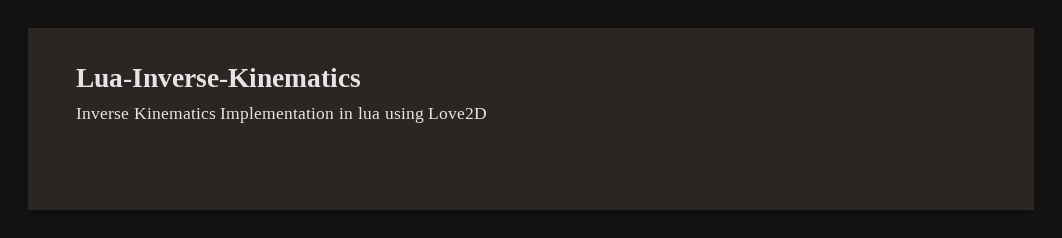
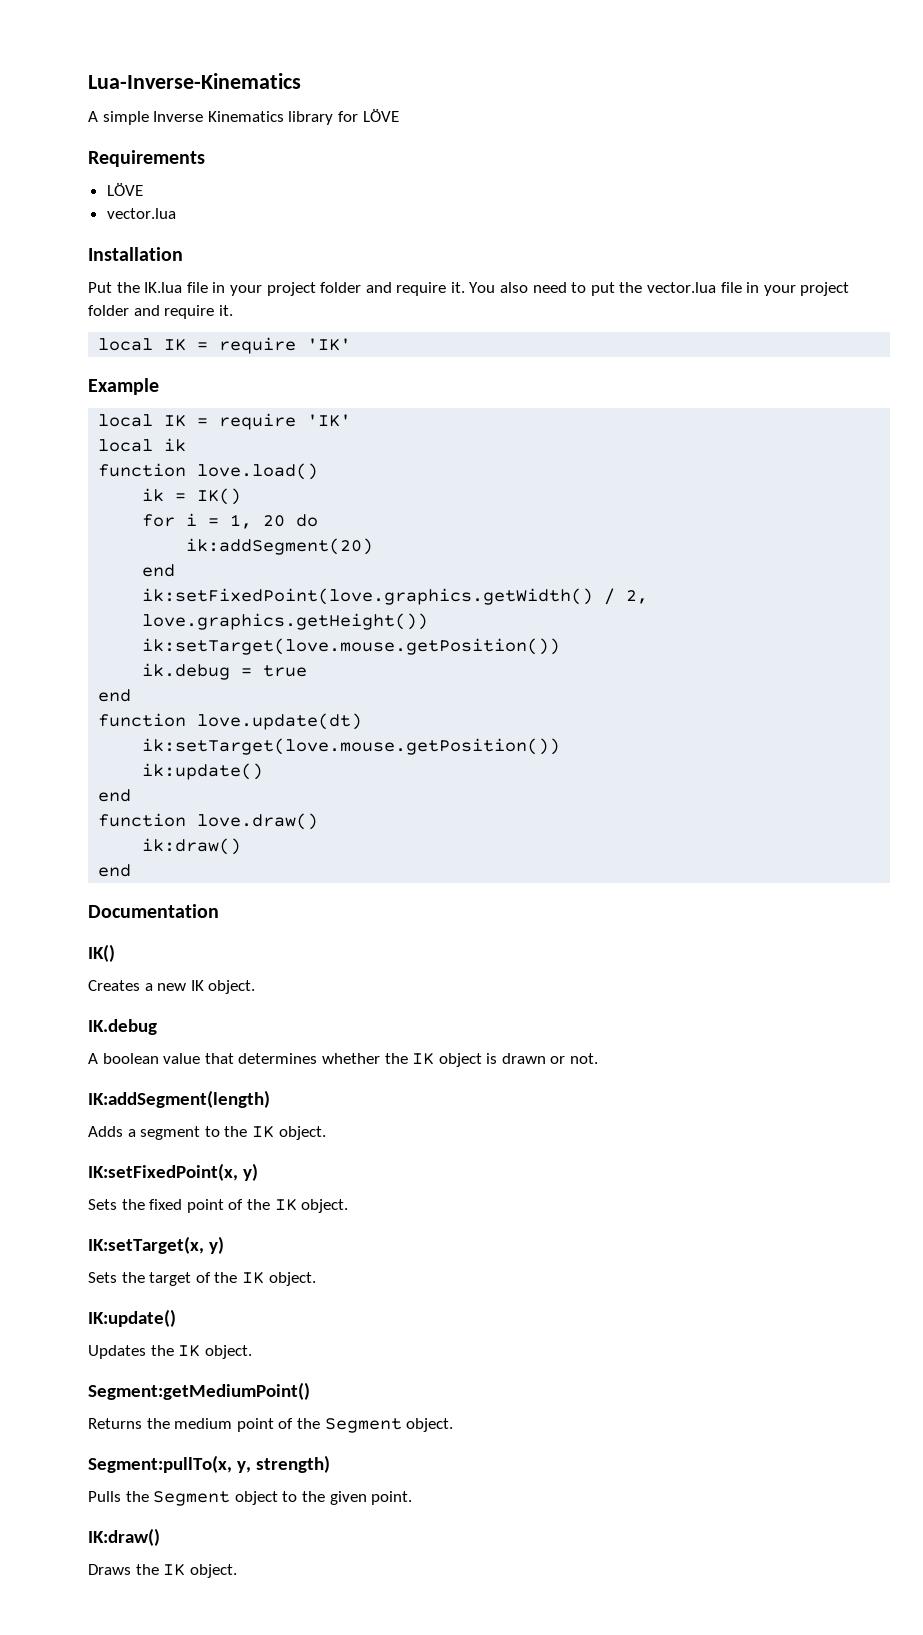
[76,107,488,123] Inverse Kinematics Implementation in lua using Love2D -> [88,109,399,125] [88,150,205,167] [106,183,143,196] [106,208,176,219] [88,247,183,261] [88,282,850,296] [88,305,233,319] [98,337,352,354] [88,378,159,395] [98,413,352,430] [98,438,187,452] [98,463,319,480] [142,488,242,505] [142,513,319,529] [186,538,374,555] [142,564,176,577] [142,588,649,605] [142,613,429,630] [142,638,561,655] [142,663,308,680] [98,689,132,702] [98,713,363,730] [142,738,561,755] [142,763,264,780] [98,789,132,802] [98,813,319,830] [142,838,242,855] [98,864,132,877] [88,904,219,918] [88,944,115,962] [88,980,256,994] [88,1019,157,1035] [88,1053,599,1067] [88,1090,270,1108] [88,1126,326,1140] [88,1163,258,1181] [88,1199,349,1213] [88,1236,224,1254] [88,1272,316,1286] [88,1309,176,1327] [88,1345,252,1359] [88,1382,310,1400] [88,1418,454,1433] [88,1455,330,1473] [88,1491,413,1506] [88,1528,160,1546] [88,1564,237,1578] A simple Inverse Kinematics library for LÖVE // Requirements // LÖVE // vector.lua // Installation // Put the IK.lua file in your project folder and require it. You also need to put the vector.lua file in your project folder and require it. // local IK = require 'IK' // Example // local IK = require 'IK' // local ik // function love.load() // ik = IK() // for i = 1, 20 do // ik:addSegment(20) // end // ik:setFixedPoint(love.graphics.getWidth() / 2, love.graphics.getHeight()) // ik:setTarget(love.mouse.getPosition()) // ik.debug = true // end // function love.update(dt) // ik:setTarget(love.mouse.getPosition()) // ik:update() // end // function love.draw() // ik:draw() // end // Documentation // IK() // Creates a new IK object. // IK.debug // A boolean value that determines whether the IK object is drawn or not. // IK:addSegment(length) // Adds a segment to the IK object. // IK:setFixedPoint(x, y) // Sets the fixed point of the IK object. // IK:setTarget(x, y) // Sets the target of the IK object. // IK:update() // Updates the IK object. // Segment:getMediumPoint() // Returns the medium point of the Segment object. // Segment:pullTo(x, y, strength) // Pulls the Segment object to the given point. // IK:draw() // Draws the IK object.

